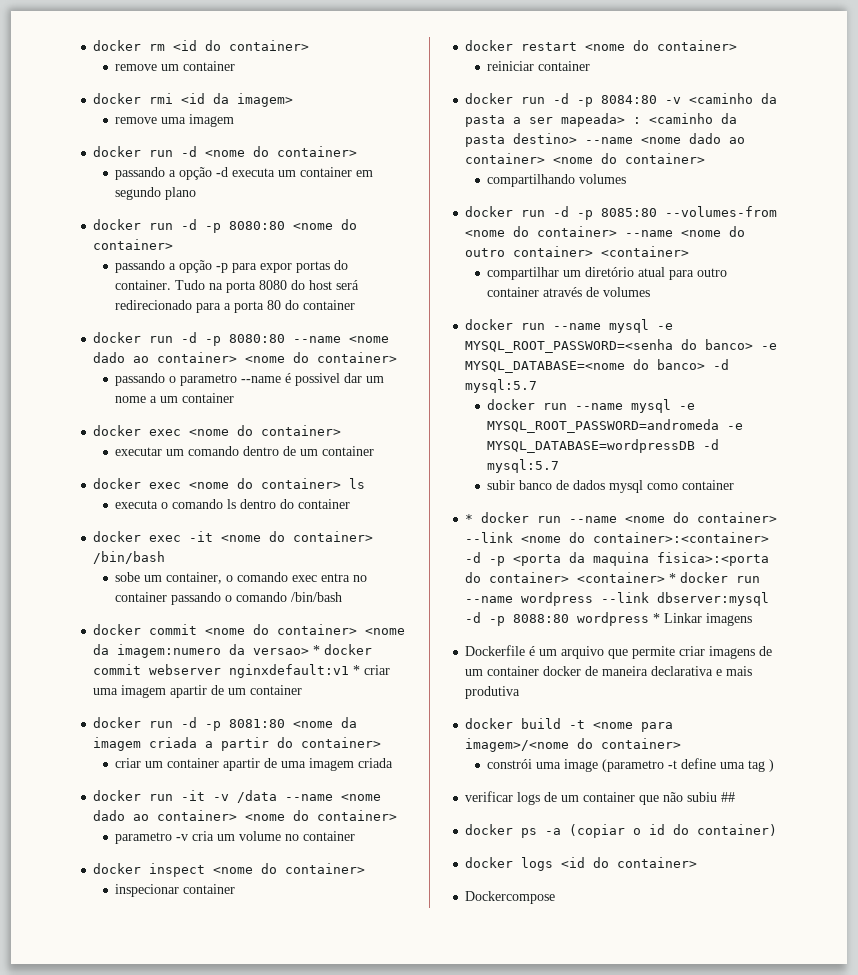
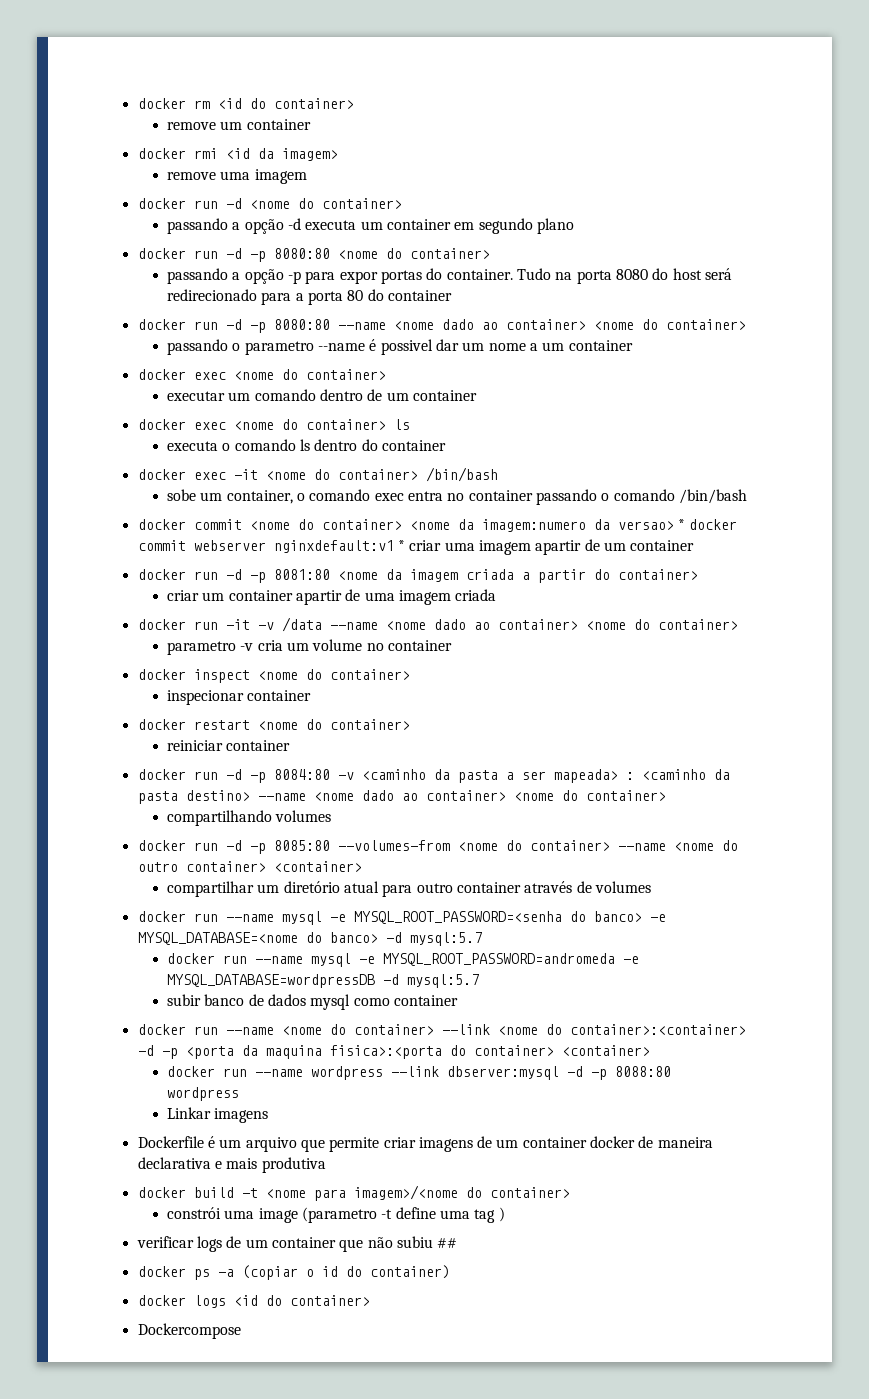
[465,514,474,523] * -> (459, 1000) none
[669,573,677,583] * -> (650, 1050) //
[653,613,661,623] * -> (240, 1094) //

